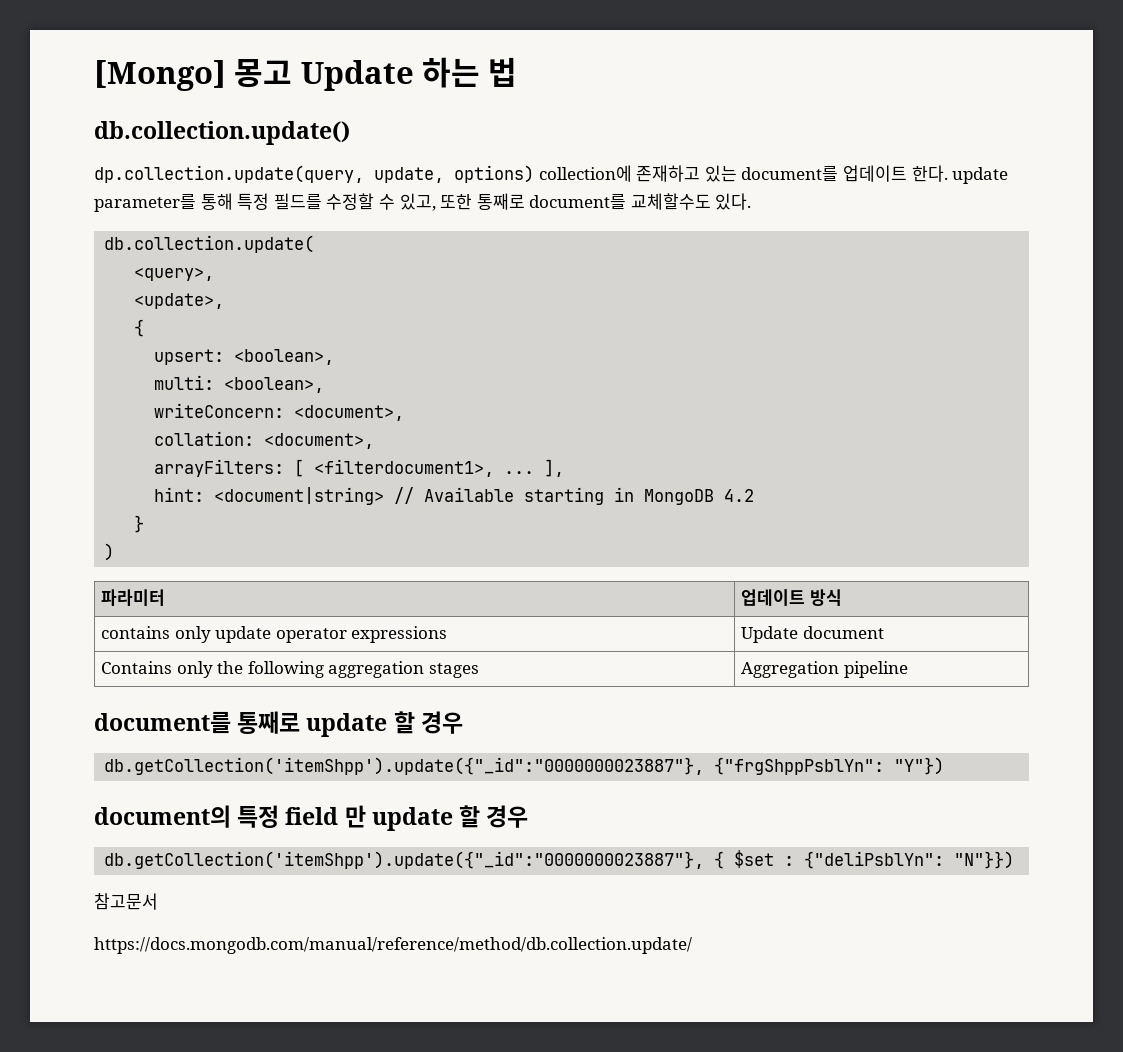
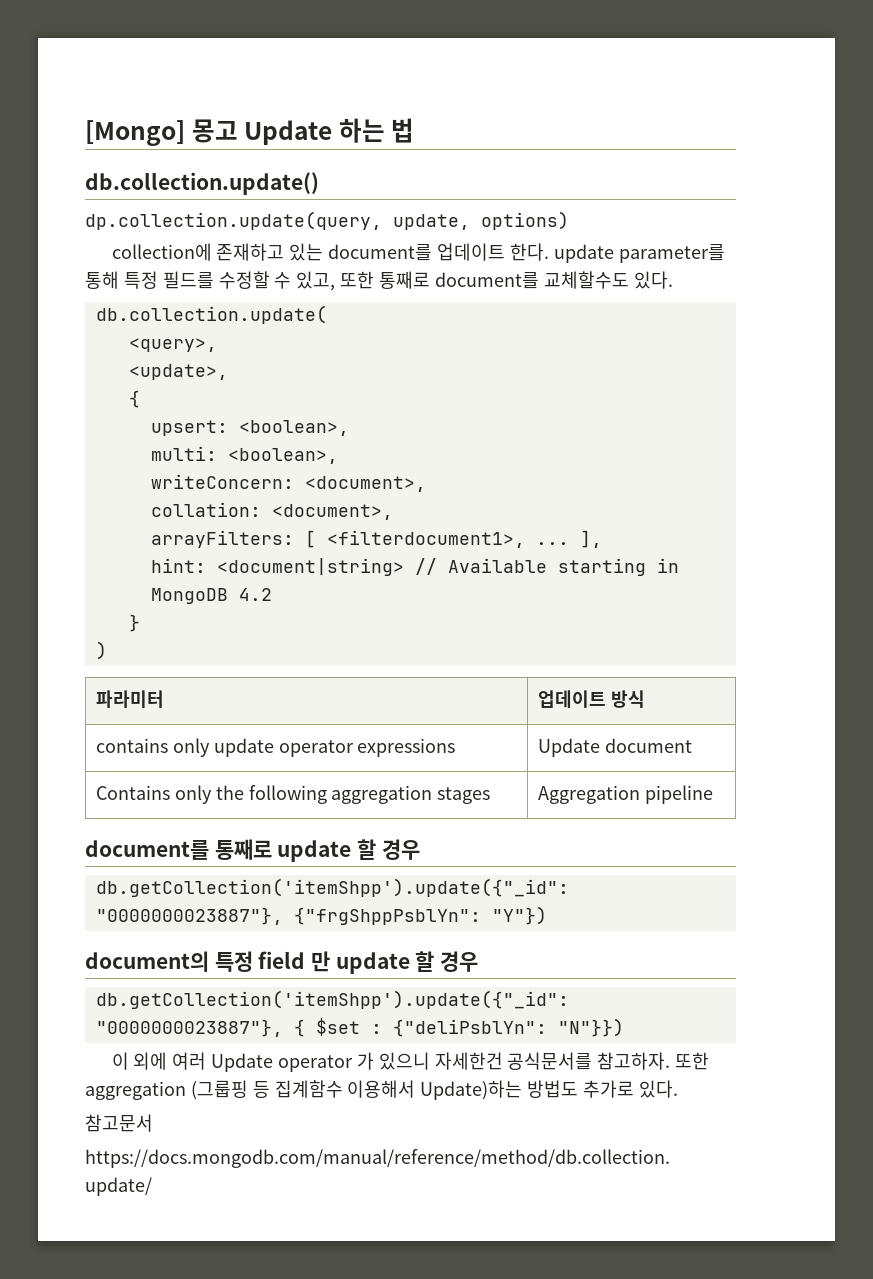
(534, 174) none -> (569, 220) //
(1015, 860) none -> [111,1052,710,1072] [85,1080,678,1100] // 이 외에 여러 Update operator 가 있으니 자세한건 공식문서를 참고하자. 또한 aggregation (그룹핑 등 집계함수 이용해서 Update)하는 방법도 추가로 있다.

